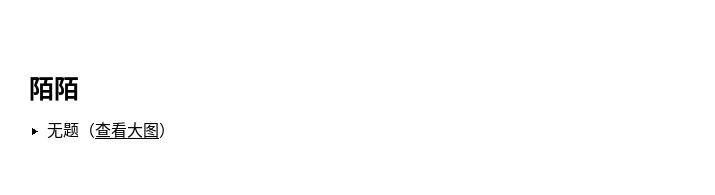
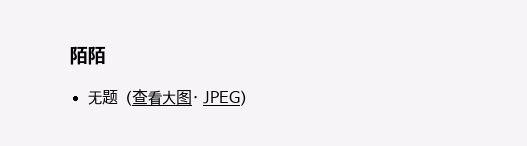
(159, 130) none -> [191,91,240,104] · JPEG

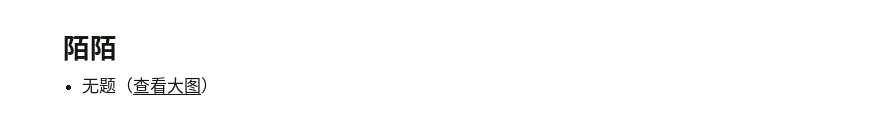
[191,91,240,104] · JPEG -> (201, 86) none

